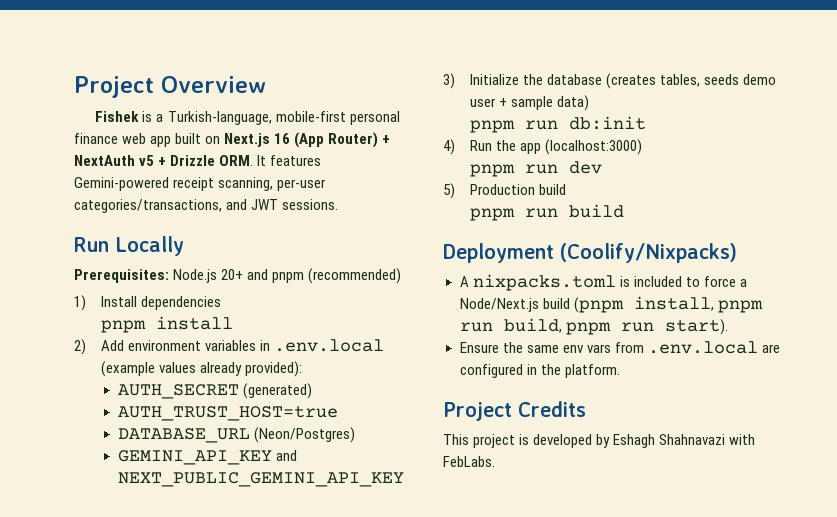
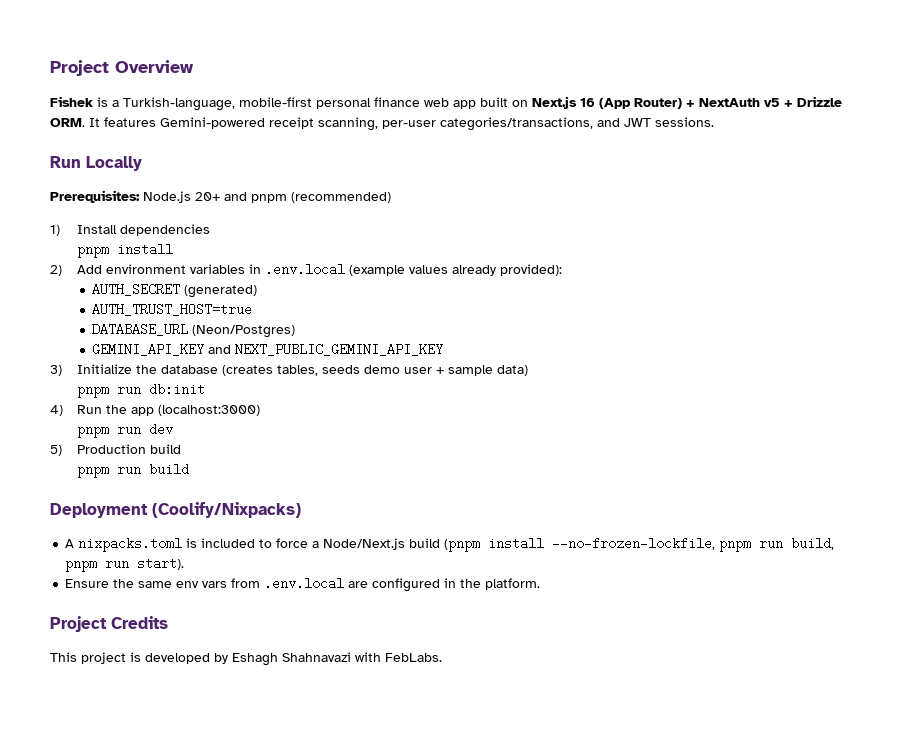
[633,296,714,311] install, -> [488,537,716,550] install --no-frozen-lockfile,

